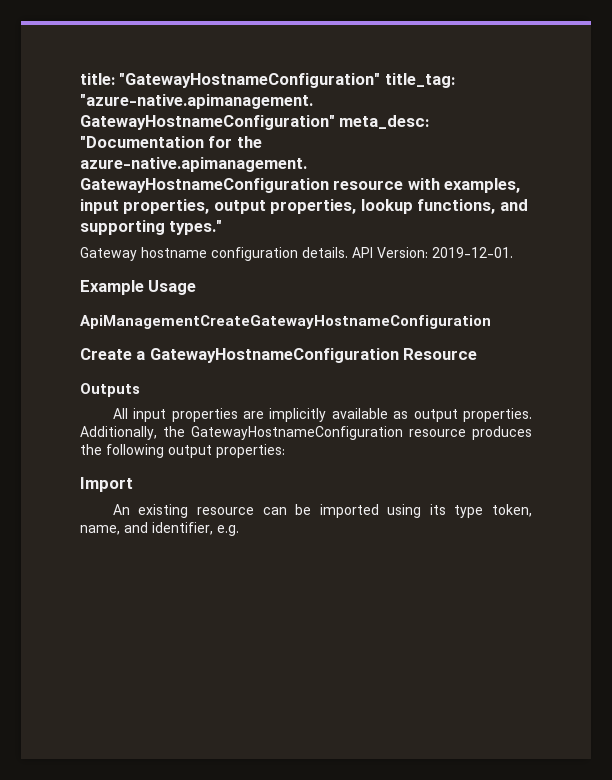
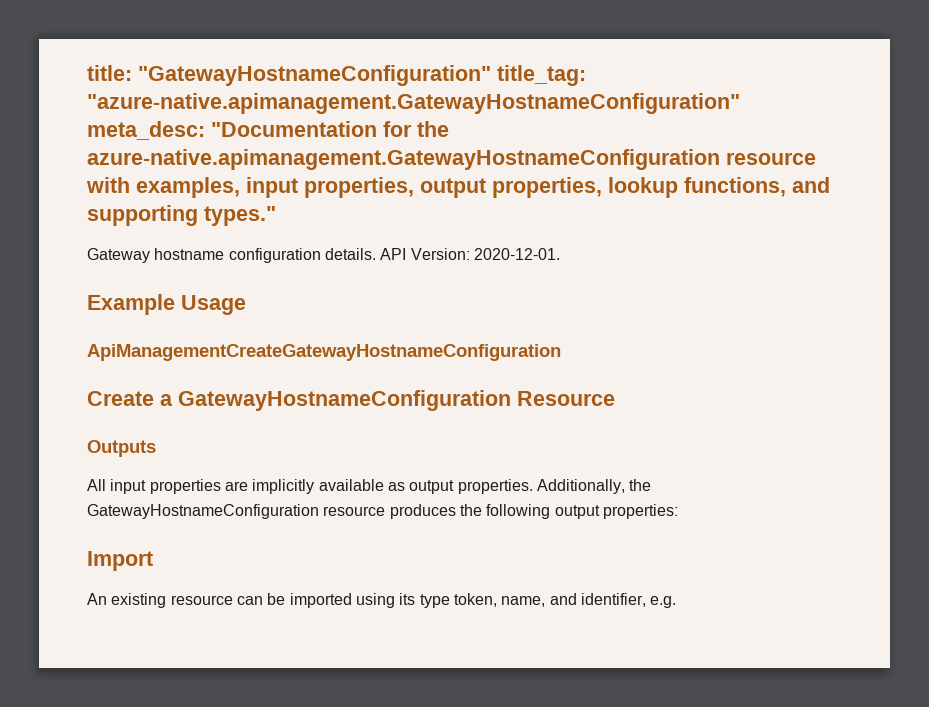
[432,247,513,258] 2019-12-01. -> [473,248,560,260] 2020-12-01.

